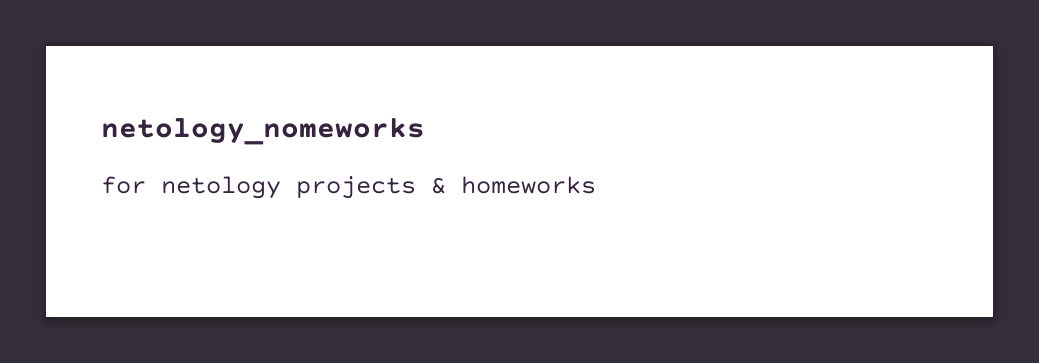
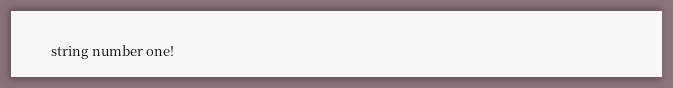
[101,118,425,145] [101,176,596,199] netology_nomeworks // for netology projects & homeworks -> [51,45,175,59] string number one!

